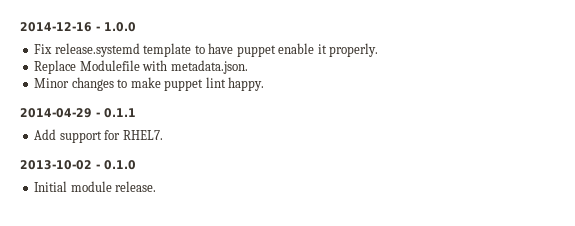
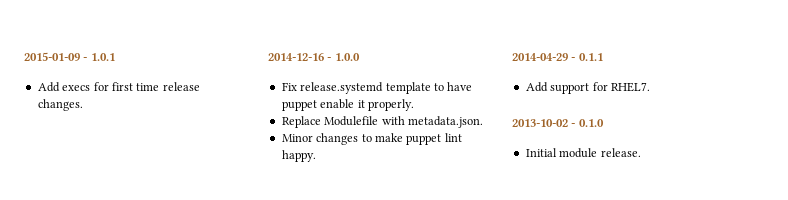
(20, 27) none -> [24,52,115,61] [37,82,200,92] [37,99,83,111] 2015-01-09 - 1.0.1 // Add execs for first time release changes. //

